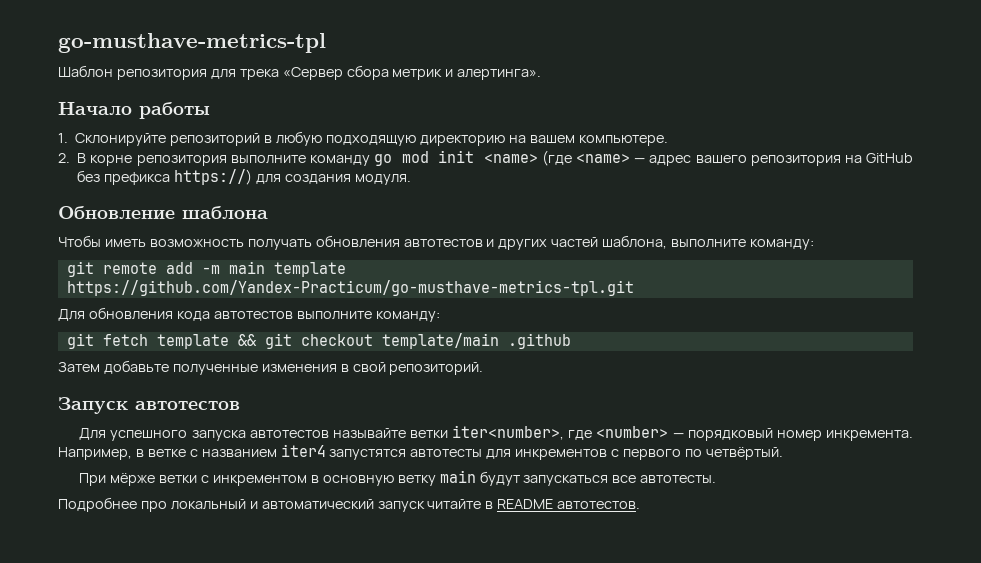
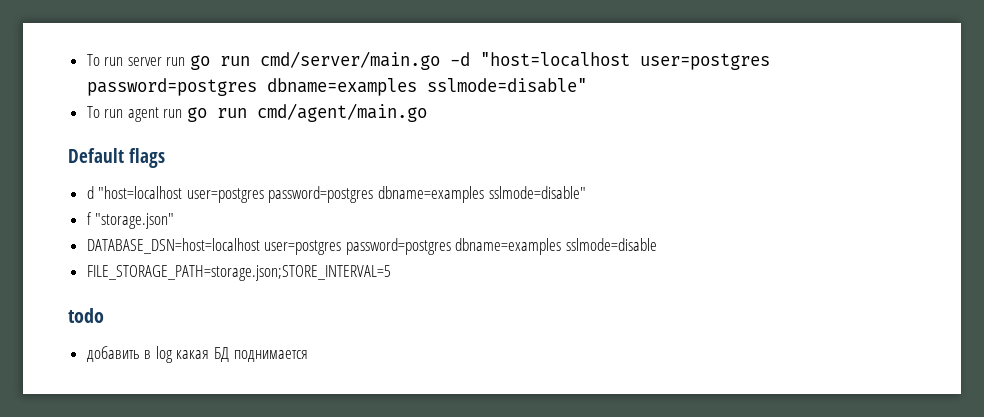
[58,33,326,53] [58,65,542,80] [58,101,210,119] [58,131,668,146] [58,150,914,166] [77,169,411,185] [58,206,268,219] [58,235,815,250] [66,261,346,277] [66,280,634,296] [58,307,440,322] [66,333,571,349] [58,360,484,375] [58,397,240,414] [79,425,913,441] [58,444,783,460] [79,470,717,486] [58,497,641,512] go-musthave-metrics-tpl // Шаблон репозитория для трека «Сервер сбора метрик и алертинга». // Начало работы // 1. Склонируйте репозиторий в любую подходящую директорию на вашем компьютере. // 2. В корне репозитория выполните команду go mod init <name> (где <name> — адрес вашего репозитория на GitHub без префикса https://) для создания модуля. // Обновление шаблона // Чтобы иметь возможность получать обновления автотестов и других частей шаблона, выполните команду: // git remote add -m main template https://github.com/Yandex-Practicum/go-musthave-metrics-tpl.git // Для обновления кода автотестов выполните команду: // git fetch template && git checkout template/main .github // Затем добавьте полученные изменения в свой репозиторий. // Запуск автотестов // Для успешного запуска автотестов называйте ветки iter<number>, где <number> — порядковый номер инкремента. Например, в ветке с названием iter4 запустятся автотесты для инкрементов с первого по четвёртый. // При мёрже ветки с инкрементом в основную ветку main будут запускаться все автотесты. // Подробнее про локальный и автоматический запуск читайте в README автотестов. -> [86,51,771,70] [86,78,587,96] [86,103,428,122] [68,148,165,168] [86,186,586,203] [86,212,175,229] [86,238,658,255] [86,265,391,281] [68,308,104,323] [86,346,308,363] To run server run go run cmd/server/main.go -d "host=localhost user=postgres password=postgres dbname=examples sslmode=disable" // To run agent run go run cmd/agent/main.go // Default flags // d "host=localhost user=postgres password=postgres dbname=examples sslmode=disable" // f "storage.json" // DATABASE_DSN=host=localhost user=postgres password=postgres dbname=examples sslmode=disable // FILE_STORAGE_PATH=storage.json;STORE_INTERVAL=5 // todo // добавить в log какая БД поднимается

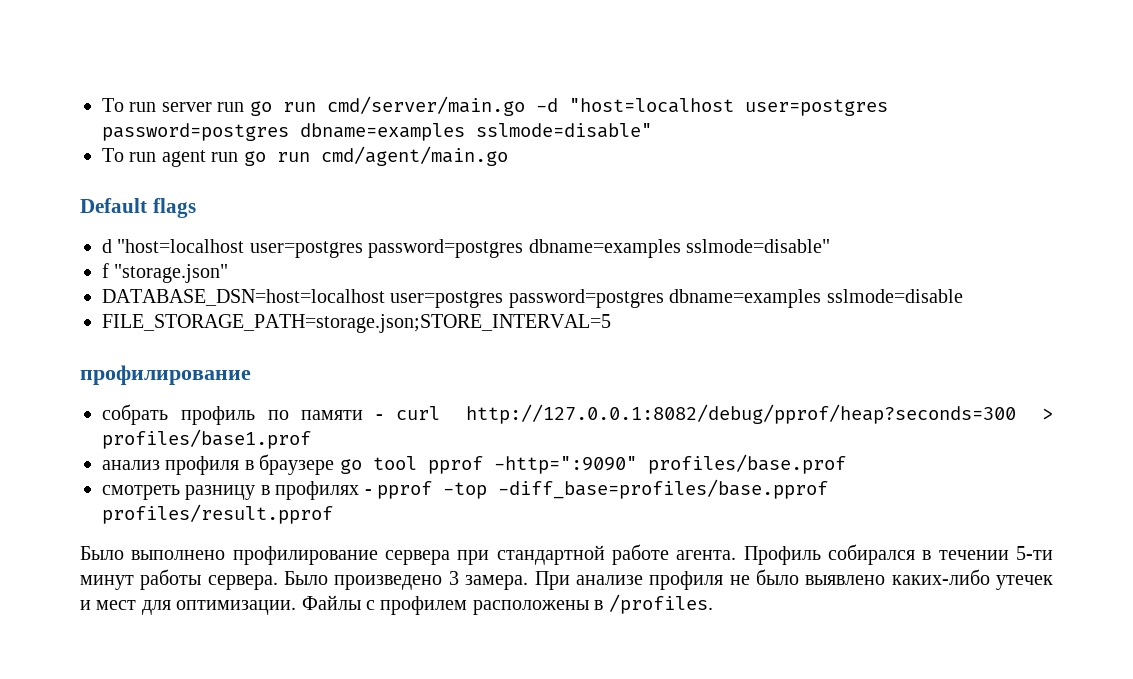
[68,308,104,323] [86,346,308,363] todo // добавить в log какая БД поднимается -> [80,365,251,385] [102,404,1053,425] [102,429,311,449] [102,454,846,475] [102,479,828,500] [102,504,333,524] [80,544,1053,565] [80,569,1053,590] [80,594,713,615] профилирование // собрать профиль по памяти - curl http://127.0.0.1:8082/debug/pprof/heap?seconds=300 > profiles/base1.prof // анализ профиля в браузере go tool pprof -http=":9090" profiles/base.prof // смотреть разницу в профилях - pprof -top -diff_base=profiles/base.pprof profiles/result.pprof // Было выполнено профилирование сервера при стандартной работе агента. Профиль собирался в течении 5-ти минут работы сервера. Было произведено 3 замера. При анализе профиля не было выявлено каких-либо утечек и мест для оптимизации. Файлы с профилем расположены в /profiles.

